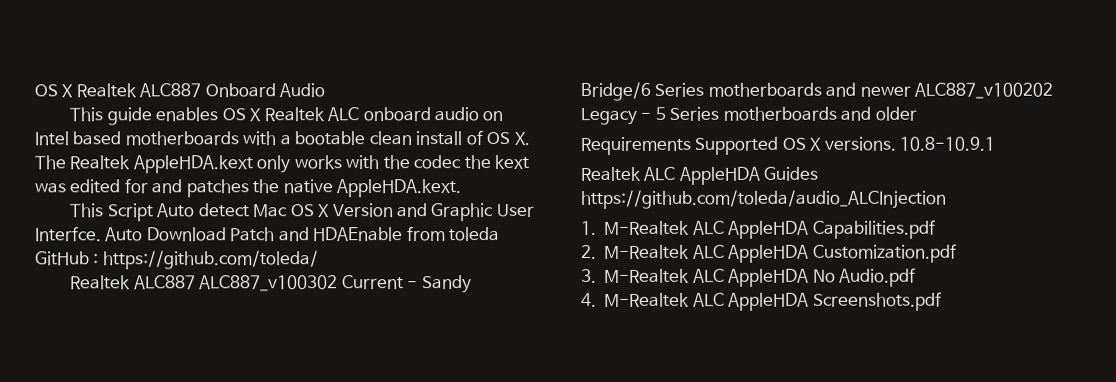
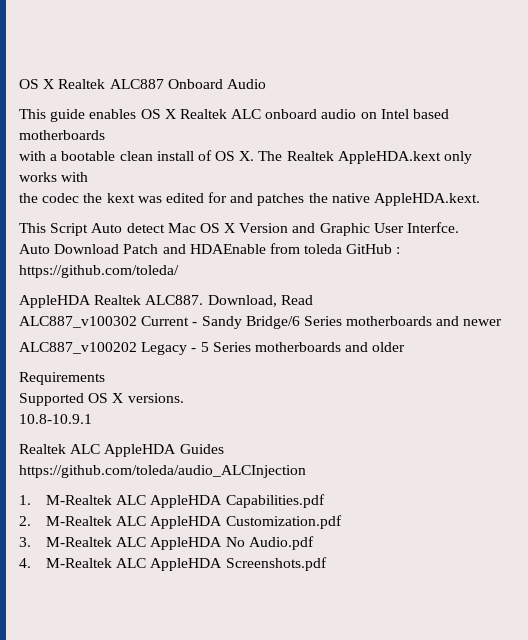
(239, 138) none -> (105, 135) //
(380, 162) none -> (89, 177) //
(102, 234) none -> (460, 227) //
[70,275,196,290] Realtek ALC887 -> [19,295,313,308] AppleHDA Realtek ALC887. Download, Read //
(911, 91) none -> (503, 322) //
(691, 145) none -> (105, 378) //
(896, 143) none -> (184, 398) //

